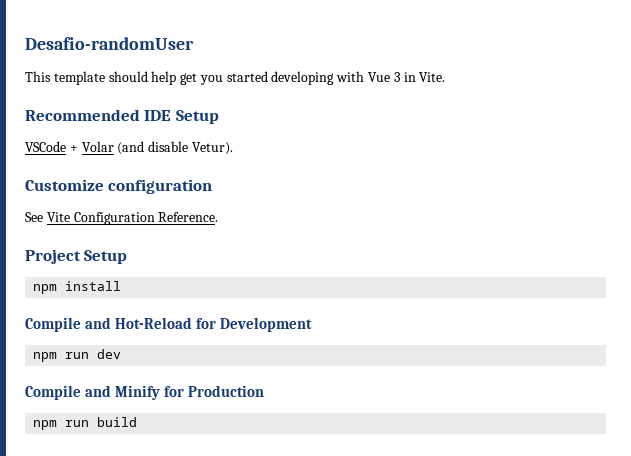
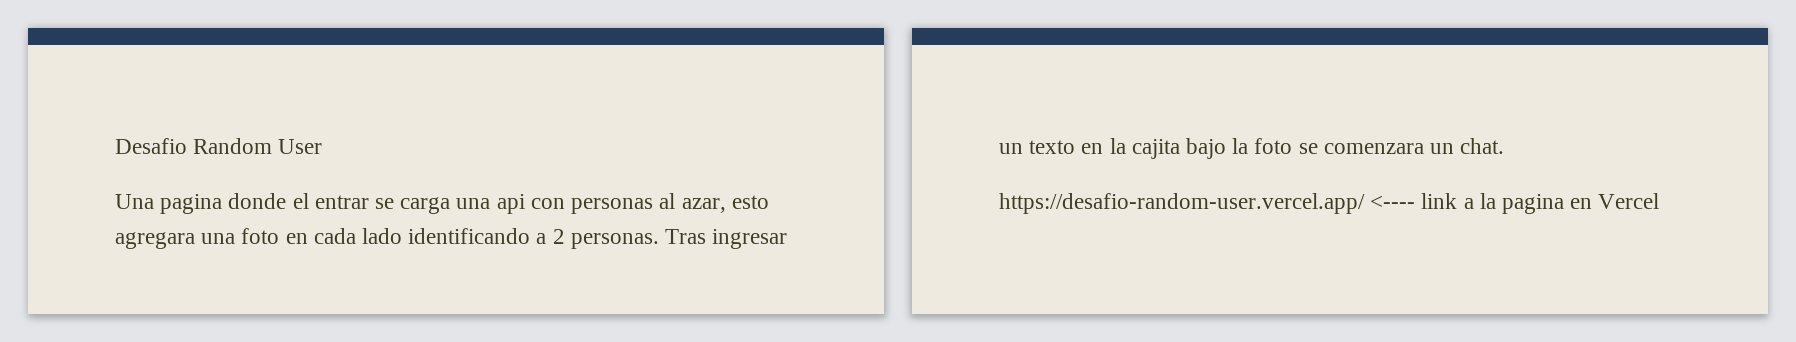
[25,37,194,50] [25,71,446,85] [25,109,219,124] [25,141,233,155] [25,179,213,194] [25,212,219,225] [25,249,128,264] [33,281,122,294] [25,317,313,332] [33,349,122,362] [25,385,265,400] [33,417,138,430] Desafio-randomUser // This template should help get you started developing with Vue 3 in Vite. // Recommended IDE Setup // VSCode + Volar (and disable Vetur). // Customize configuration // See Vite Configuration Reference. // Project Setup // npm install // Compile and Hot-Reload for Development // npm run dev // Compile and Minify for Production // npm run build -> [115,138,323,154] [115,193,769,214] [115,228,788,249] [999,138,1505,159] [999,193,1660,214] Desafio Random User // Una pagina donde el entrar se carga una api con personas al azar, esto agregara una foto en cada lado identificando a 2 personas. Tras ingresar un texto en la cajita bajo la foto se comenzara un chat. // https://desafio-random-user.vercel.app/ <---- link a la pagina en Vercel

